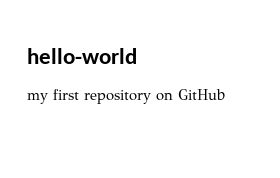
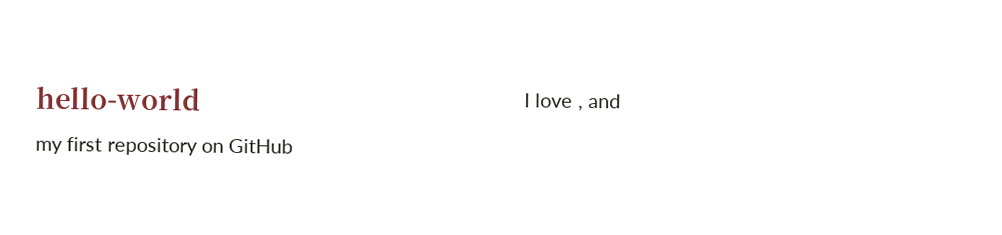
(225, 94) none -> [524,93,621,111] // I love , and

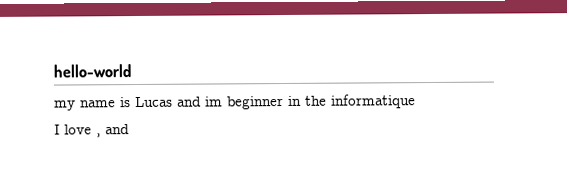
[66,137,294,156] first repository on GitHub -> [80,94,416,110] name is Lucas and im beginner in the informatique

